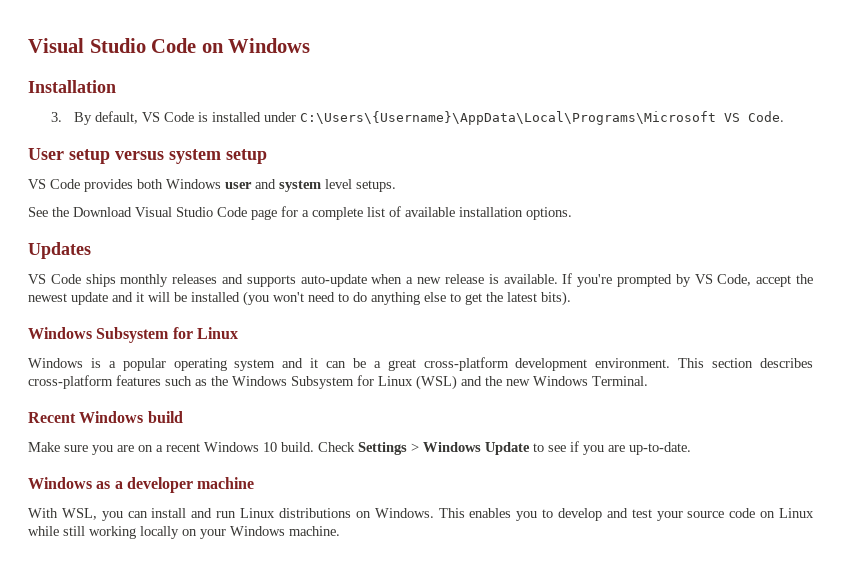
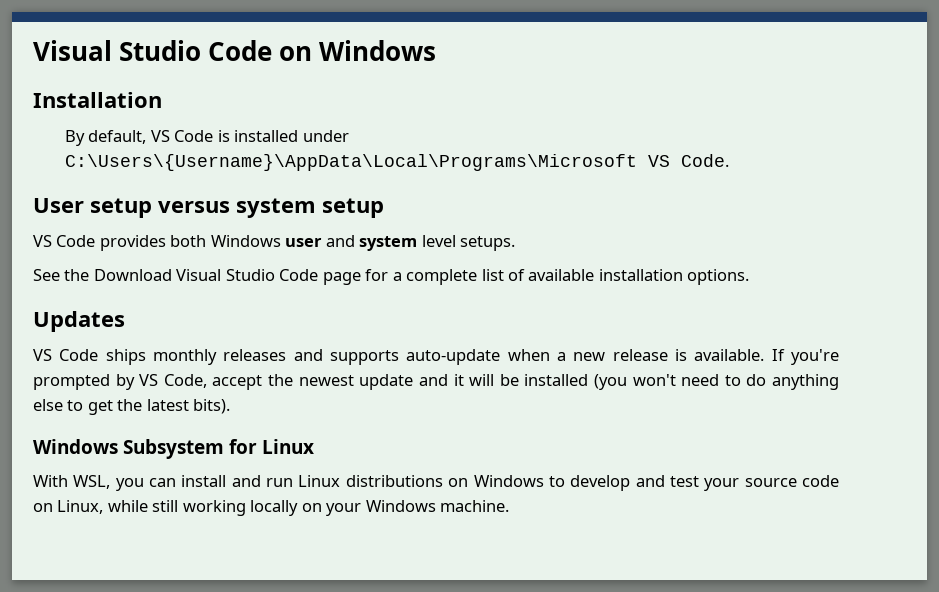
[50,112,62,122] 3. -> (162, 100) none
[28,357,813,371] [28,375,648,390] [28,411,183,423] [28,441,691,455] [28,477,255,493] // Windows is a popular operating system and it can be a great cross-platform development environment. This section describes cross-platform features such as the Windows Subsystem for Linux (WSL) and the new Windows Terminal. // Recent Windows build // Make sure you are on a recent Windows 10 build. Check Settings > Windows Update to see if you are up-to-date. // Windows as a developer machine -> (315, 446) none
[374,508,538,521] Windows. This enables you -> [473,475,544,487] Windows
[779,508,815,518] Linux -> [57,500,104,514] Linux,

